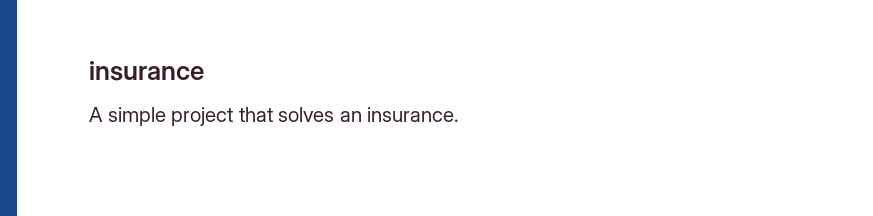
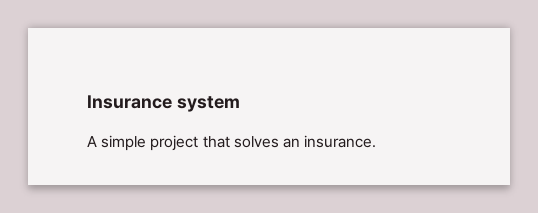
[89,61,204,81] insurance -> [87,95,240,112] Insurance system

